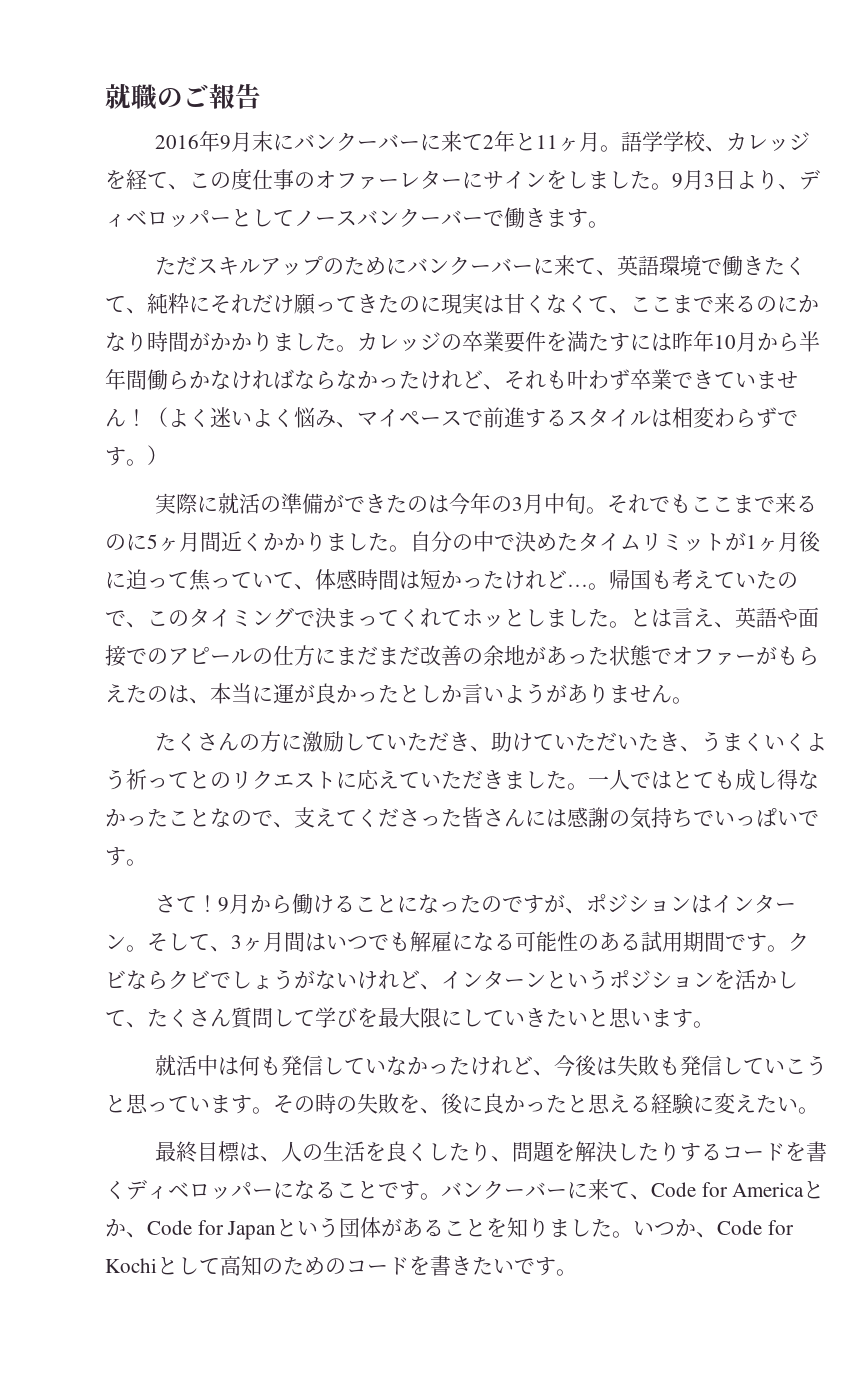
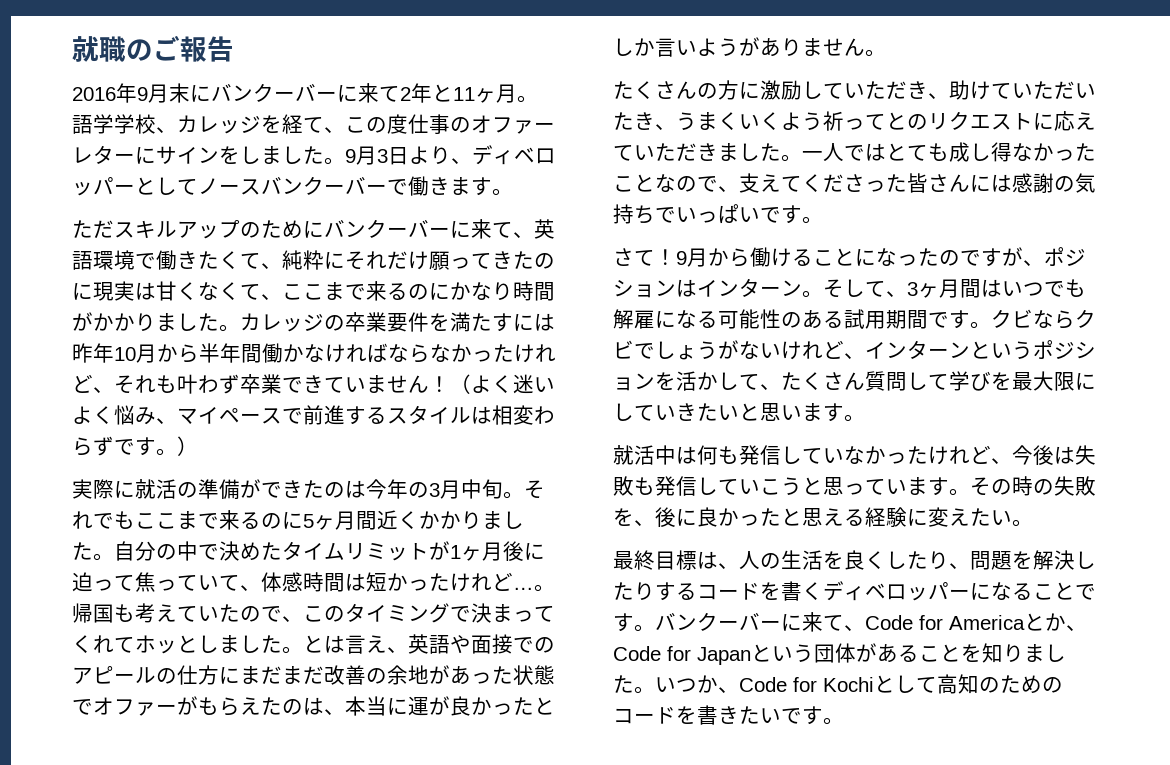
[168,370,189,390] ら -> (283, 353) none

